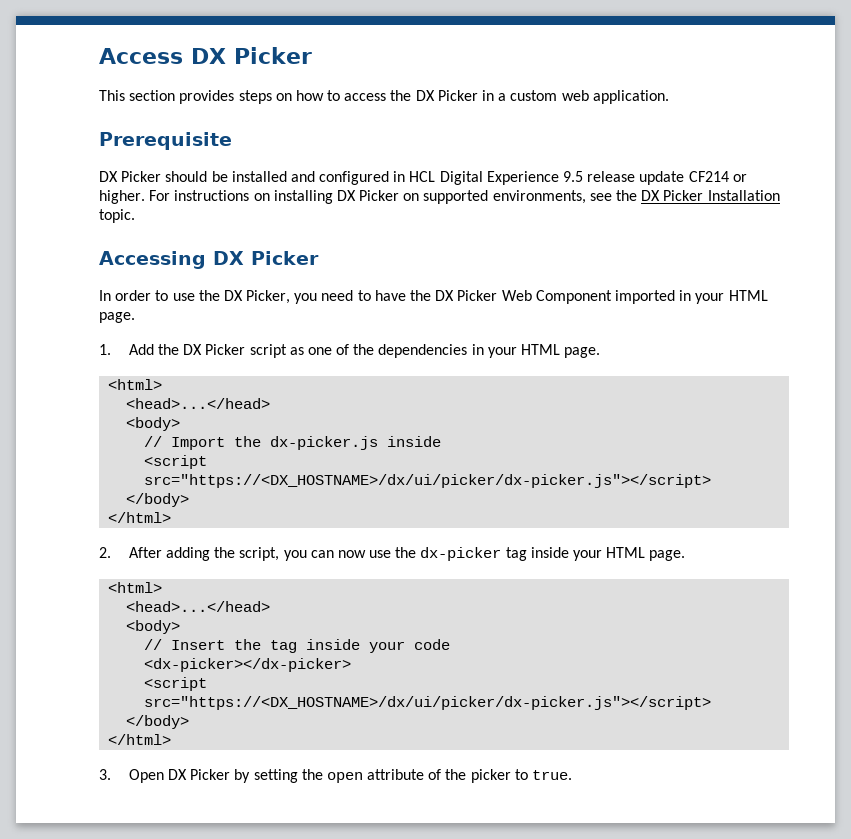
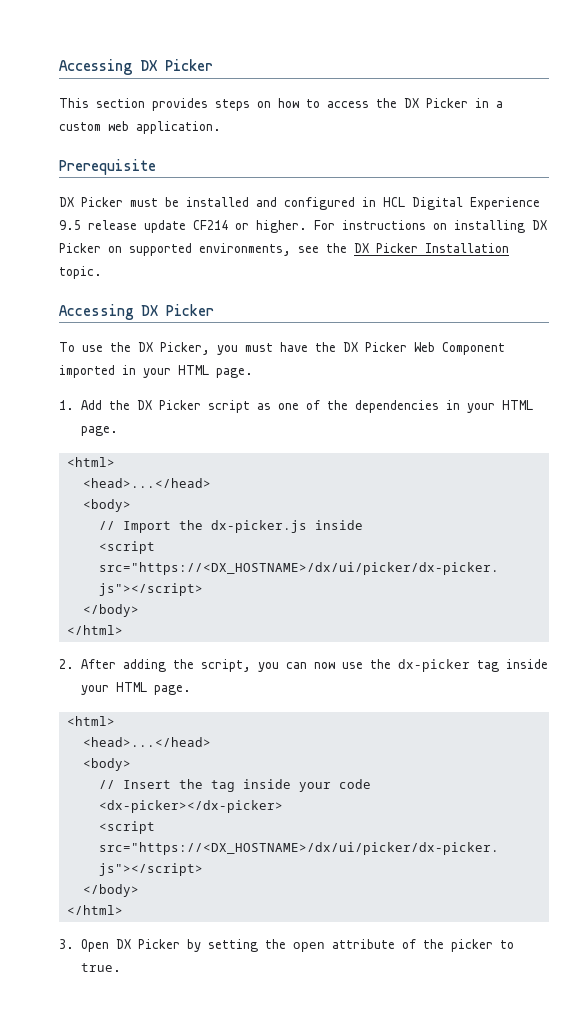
[99,48,183,64] Access -> [59,59,132,75] Accessing
[165,171,208,182] should -> [130,198,158,207] must
[99,290,169,301] In order to -> [59,342,75,352] To
[321,290,371,301] need to -> [245,343,273,352] must

